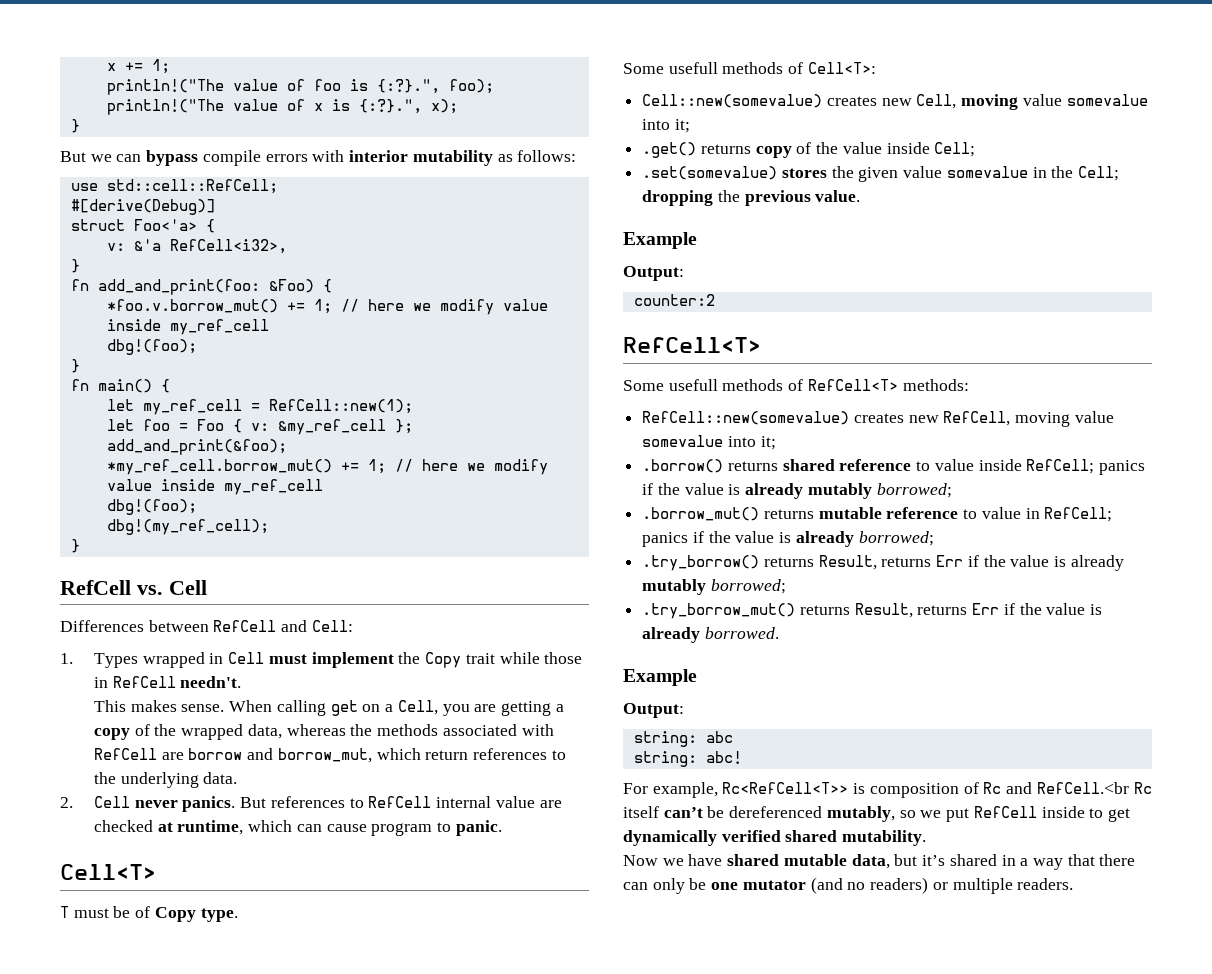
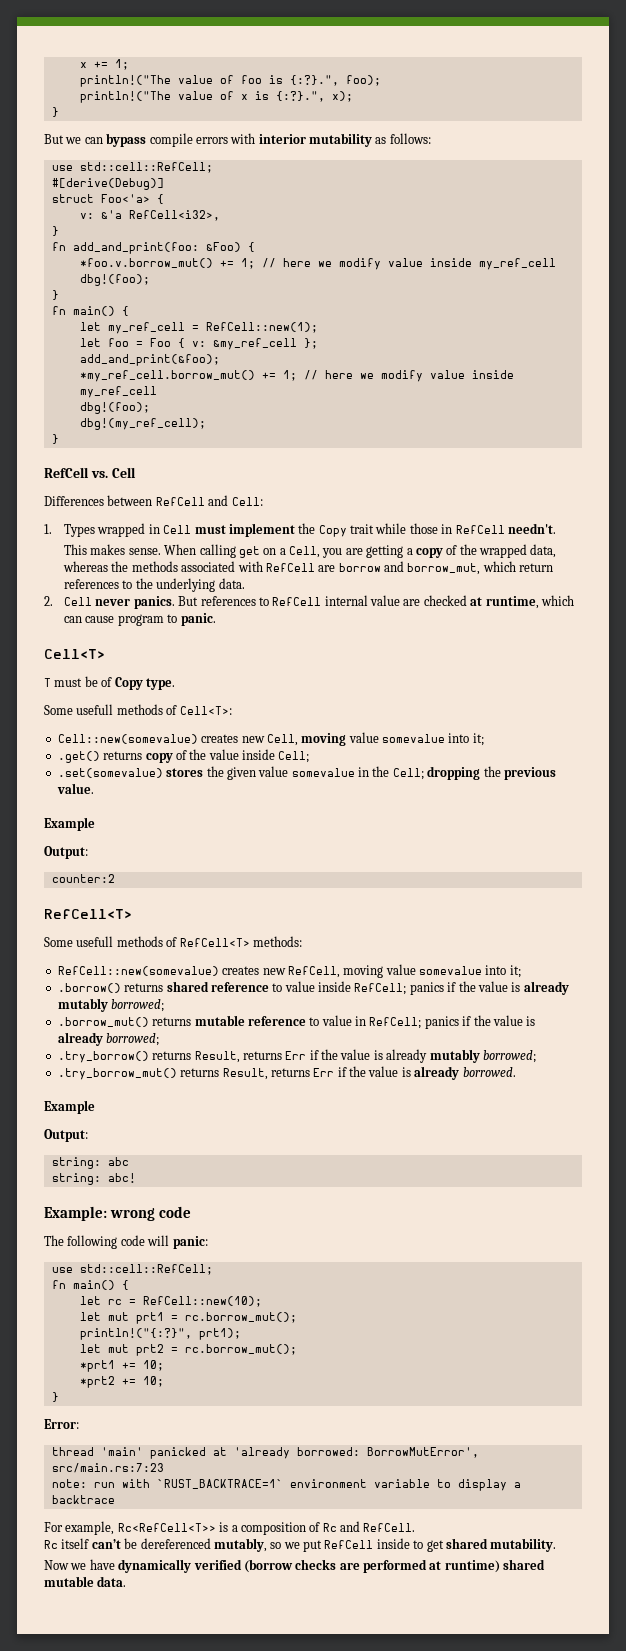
(742, 757) none -> [44,1206,191,1221] [44,1235,208,1249] [51,1264,213,1275] [51,1280,129,1290] [79,1296,262,1307] [79,1312,297,1324] [79,1328,241,1340] [79,1344,297,1356] [79,1360,164,1372] [79,1376,164,1388] [51,1392,59,1402] [44,1419,79,1429] [51,1447,479,1459] [51,1463,164,1473] [51,1479,521,1491] [51,1495,115,1504] // Example: wrong code // The following code will panic: // use std::cell::RefCell; // fn main() { // let rc = RefCell::new(10); // let mut prt1 = rc.borrow_mut(); // println!("{:?}", prt1); // let mut prt2 = rc.borrow_mut(); // *prt1 += 10; // *prt2 += 10; // } // Error: // thread 'main' panicked at 'already borrowed: BorrowMutError', src/main.rs:7:23 // note: run with `RUST_BACKTRACE=1` environment variable to display a backtrace
(866, 788) none -> [231,1525,238,1532] a
[1036,782,1129,794] RefCell.<br -> [363,1523,416,1532] RefCell. //
[623,830,781,846] dynamically verified -> (444, 1546) none
[727,854,1136,870] [623,877,1074,894] shared mutable data, but it’s shared in a way that there can only be one mutator (and no readers) or multiple readers. -> [118,1559,546,1573] [44,1576,127,1587] dynamically verified (borrow checks are performed at runtime) shared mutable data.

